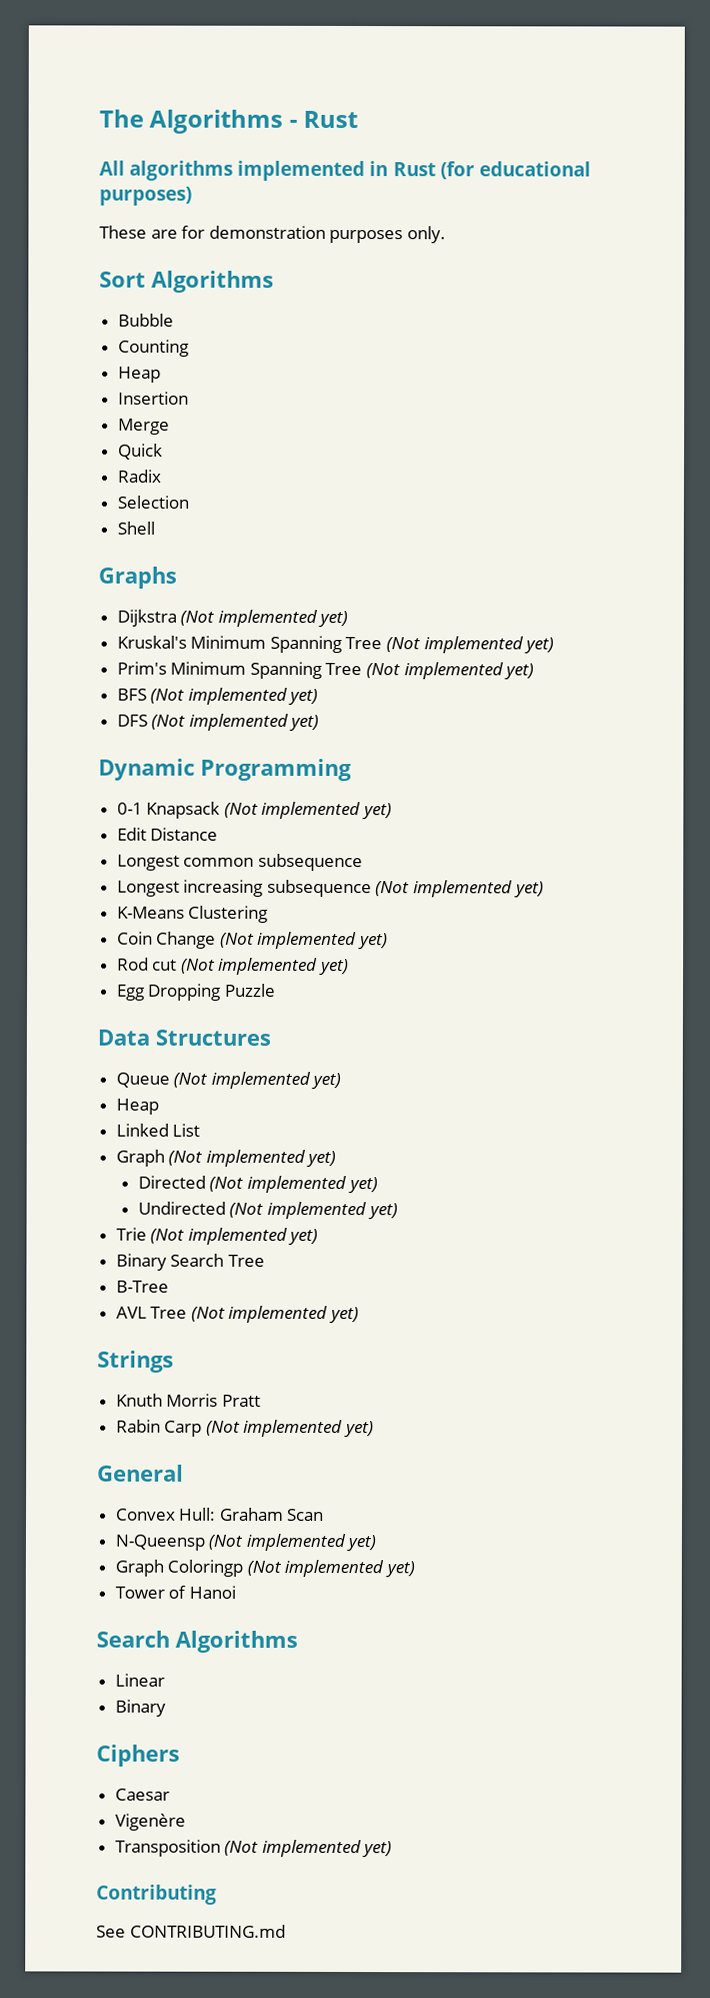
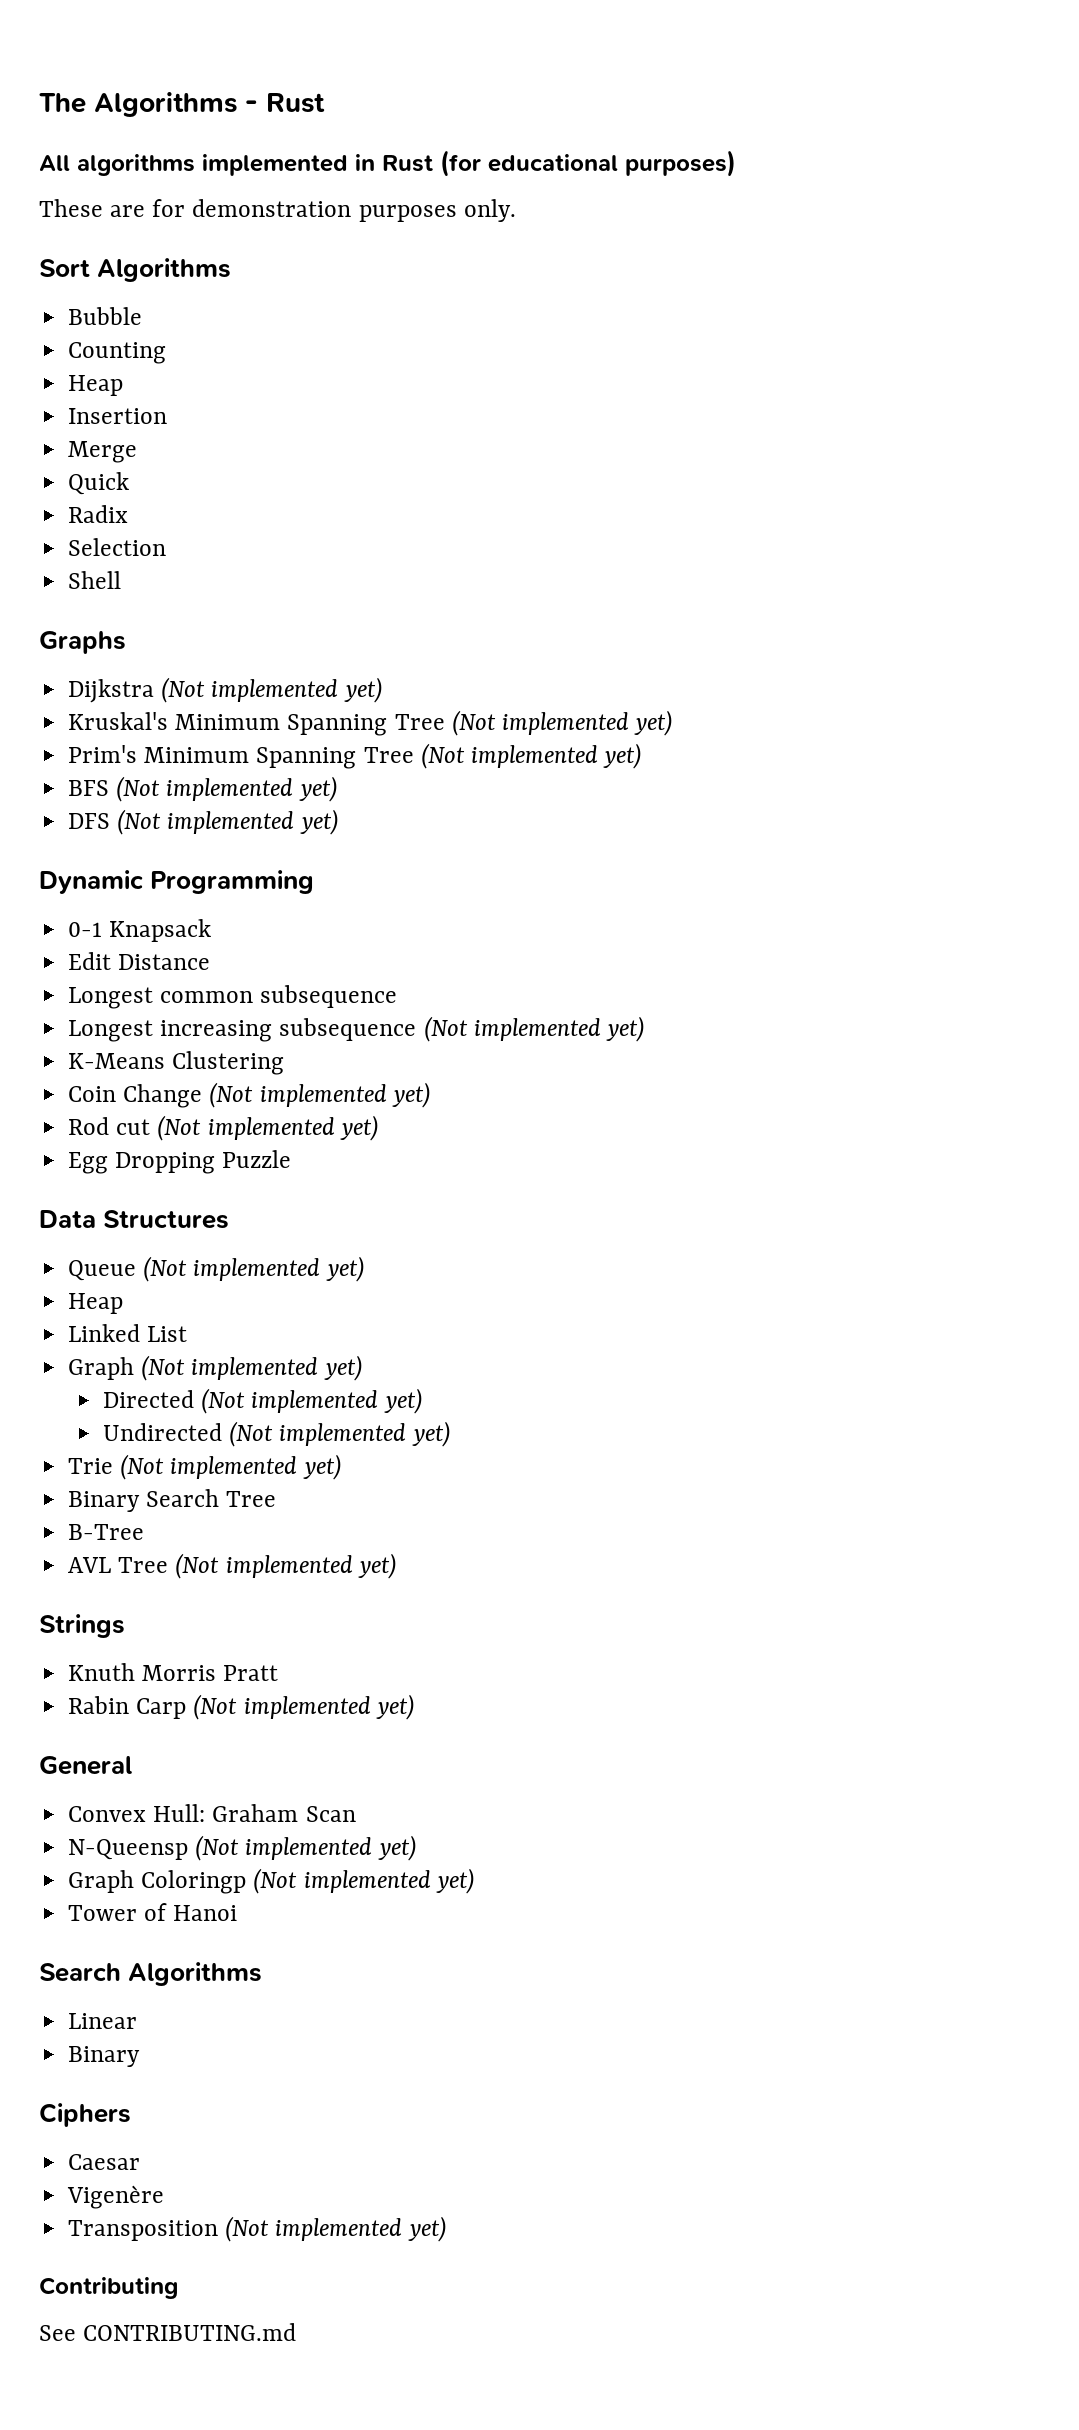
[223,801,393,820] (Not implemented yet) -> (212, 930) none

